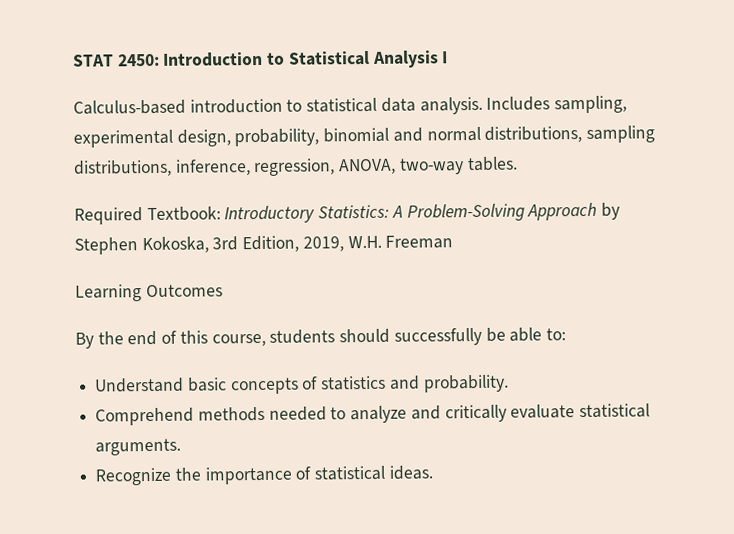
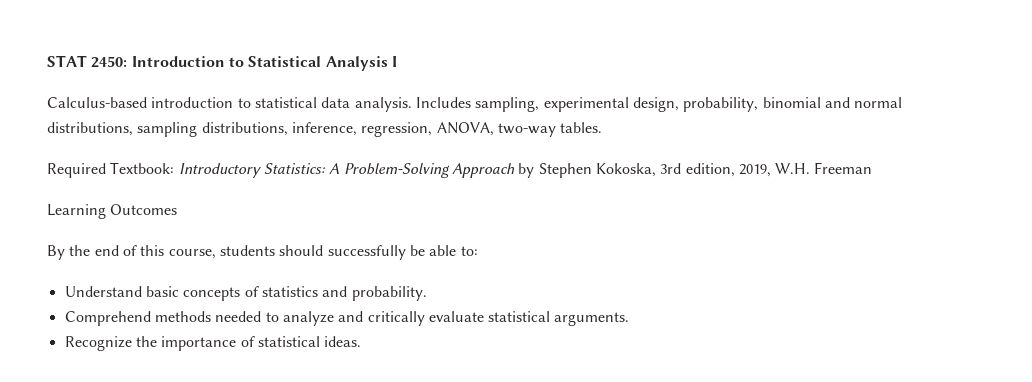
[242,235,300,253] Edition, -> [685,163,735,177] edition,

